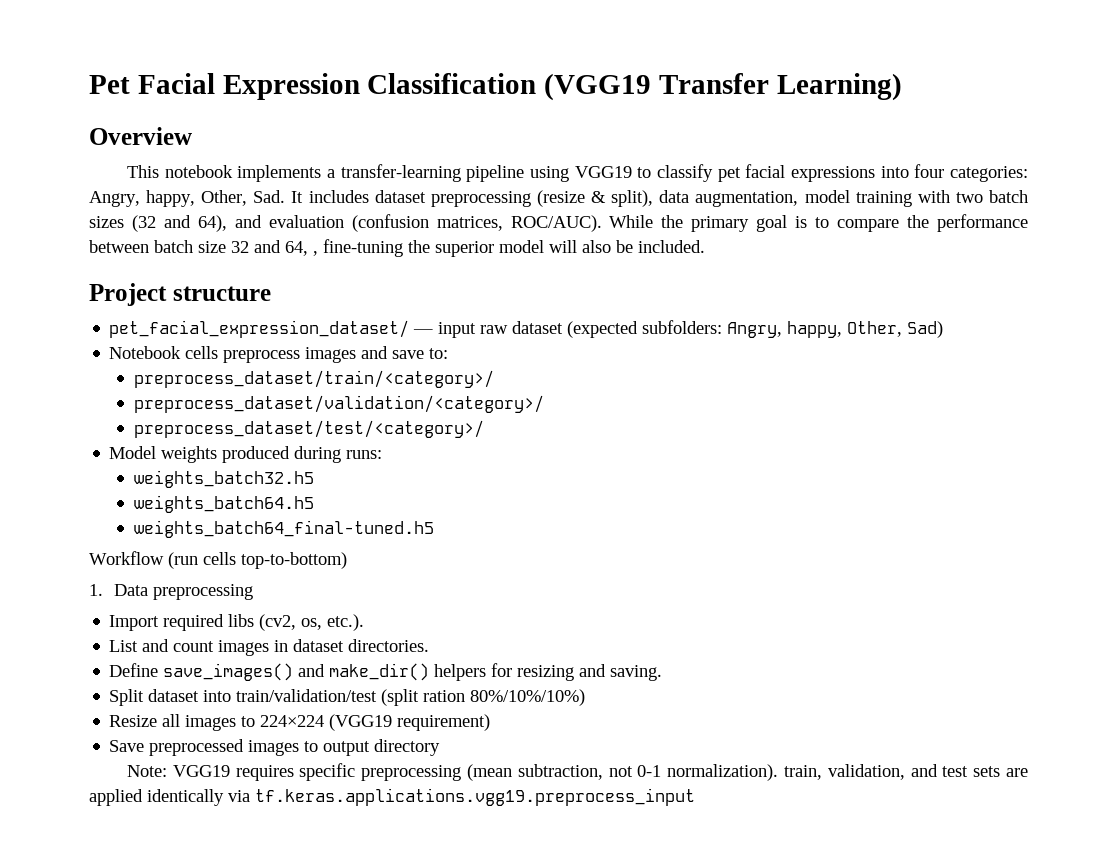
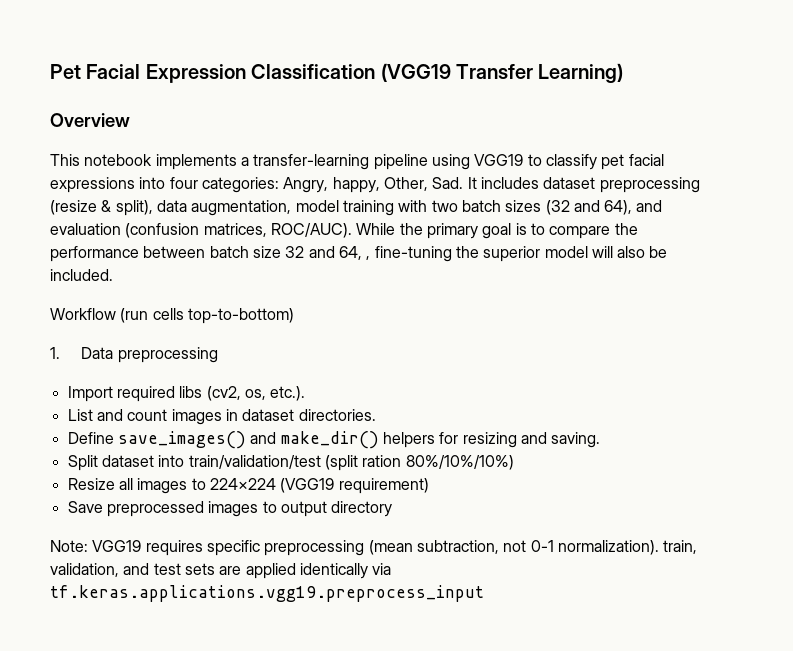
[89,283,271,306] [109,320,944,338] [109,346,449,363] [133,370,494,388] [133,395,544,413] [133,420,484,438] [109,446,383,463] [133,470,314,488] [133,495,314,513] [133,520,434,538] // Project structure // pet_facial_expression_dataset/ — input raw dataset (expected subfolders: Angry, happy, Other, Sad) // Notebook cells preprocess images and save to: // preprocess_dataset/train/<category>/ // preprocess_dataset/validation/<category>/ // preprocess_dataset/test/<category>/ // Model weights produced during runs: // weights_batch32.h5 // weights_batch64.h5 // weights_batch64_final-tuned.h5 -> (113, 275) none

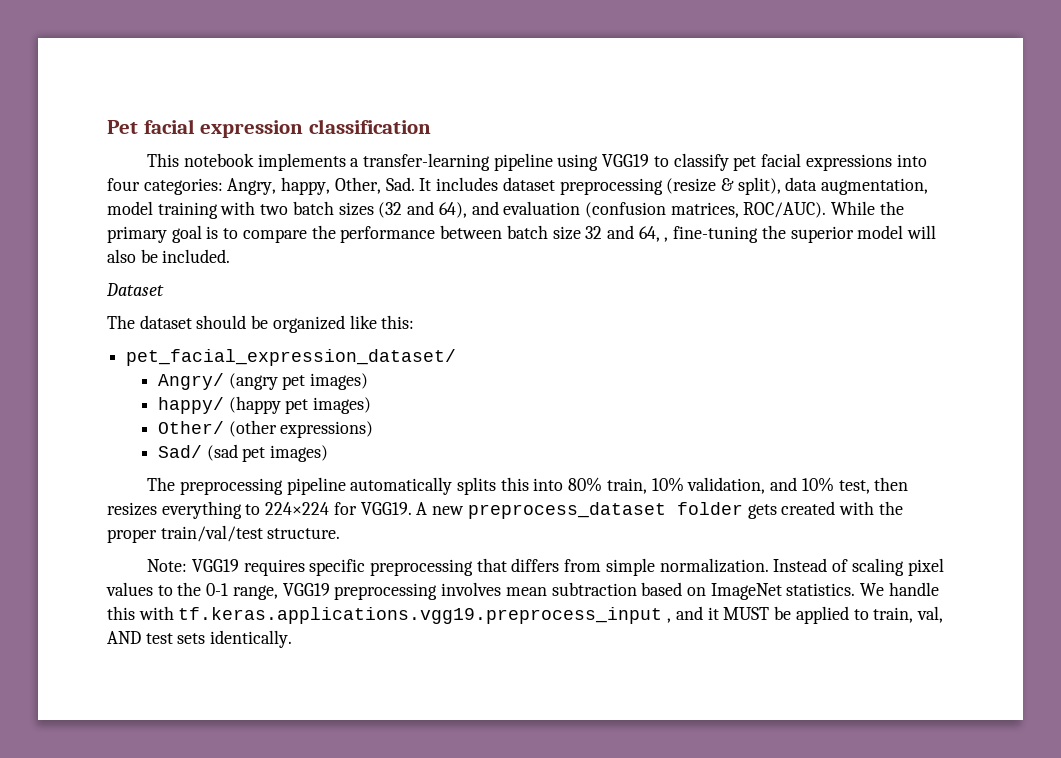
[86,63,624,83] [50,113,130,127] Facial Expression Classification (VGG19 Transfer Learning) // Overview -> [143,119,431,138] facial expression classification
[50,308,294,324] [50,347,218,363] [67,386,306,402] [67,409,376,425] [67,431,601,449] [67,455,514,471] [67,478,429,494] [67,501,393,517] Workflow (run cells top-to-bottom) // 1. Data preprocessing // Import required libs (cv2, os, etc.). // List and count images in dataset directories. // Define save_images() and make_dir() helpers for resizing and saving. // Split dataset into train/validation/test (split ration 80%/10%/10%) // Resize all images to 224×224 (VGG19 requirement) // Save preprocessed images to output directory -> [106,283,164,296] [107,315,415,333] [126,349,457,366] [158,373,369,390] [158,396,372,414] [158,420,374,438] [158,444,329,462] [147,477,909,495] [107,501,903,519] [107,525,341,543] Dataset // The dataset should be organized like this: // pet_facial_expression_dataset/ // Angry/ (angry pet images) // happy/ (happy pet images) // Other/ (other expressions) // Sad/ (sad pet images) // The preprocessing pipeline automatically splits this into 80% train, 10% validation, and 10% test, then resizes everything to 224×224 for VGG19. A new preprocess_dataset folder gets created with the proper train/val/test structure.
[368,540,698,555] [50,563,392,579] [50,585,484,602] (mean subtraction, not 0-1 normalization). train, validation, and test sets are applied identically via tf.keras.applications.vgg19.preprocess_input -> [476,558,944,576] [106,582,939,600] [107,606,943,624] [107,630,293,648] that differs from simple normalization. Instead of scaling pixel values to the 0-1 range, VGG19 preprocessing involves mean subtraction based on ImageNet statistics. We handle this with tf.keras.applications.vgg19.preprocess_input , and it MUST be applied to train, val, AND test sets identically.

